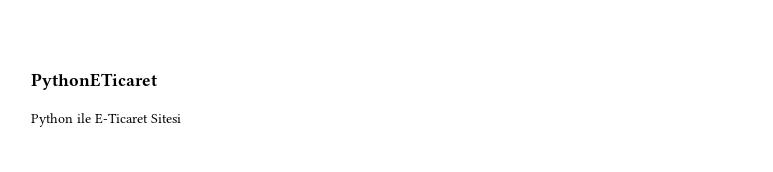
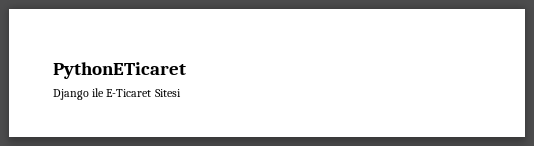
[31,113,73,127] Python -> [53,89,89,100] Django

